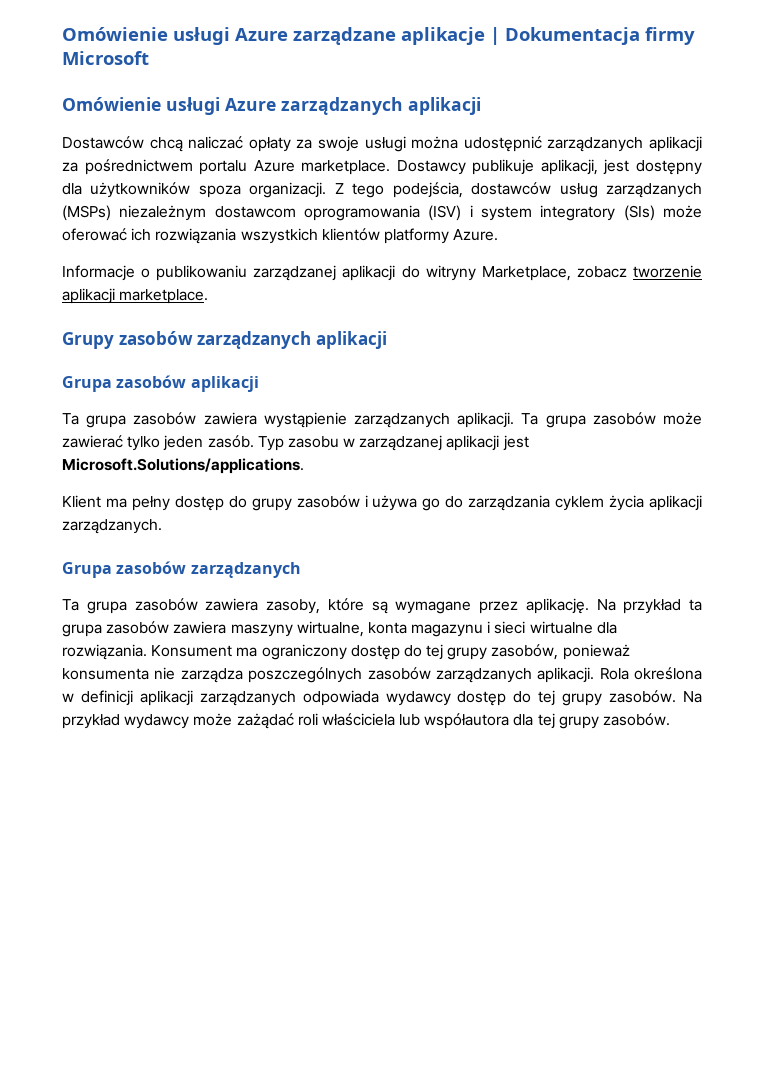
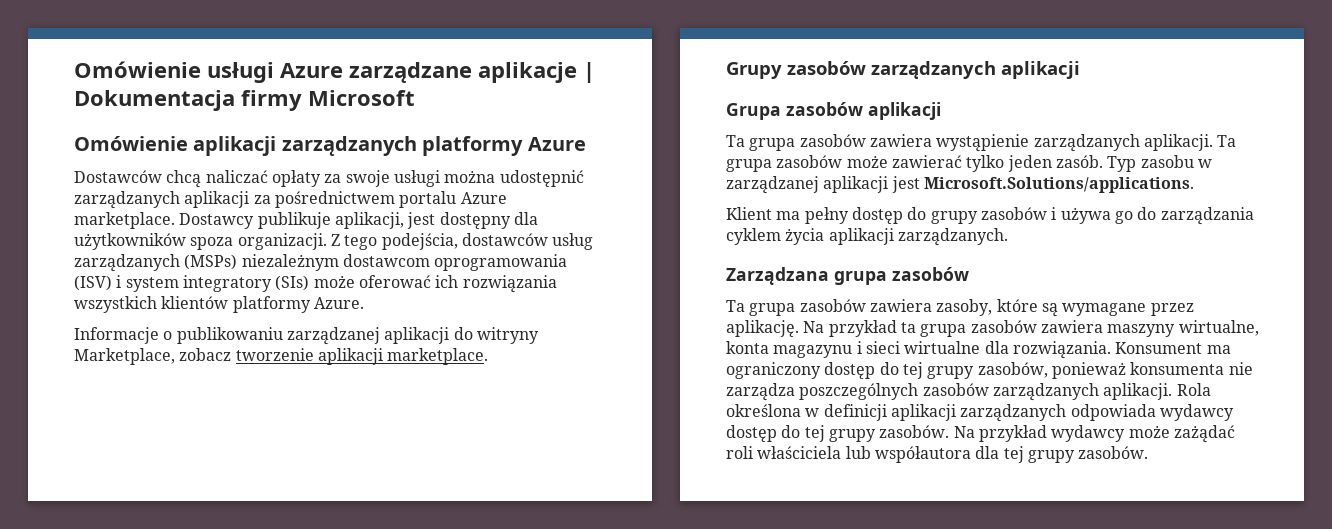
[166,97,481,115] usługi Azure zarządzanych aplikacji -> [193,136,586,156] aplikacji zarządzanych platformy Azure
[62,561,301,578] Grupa zasobów zarządzanych -> [726,267,969,285] Zarządzana grupa zasobów

